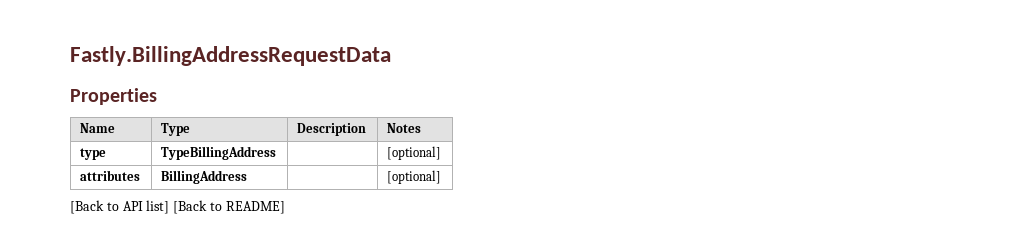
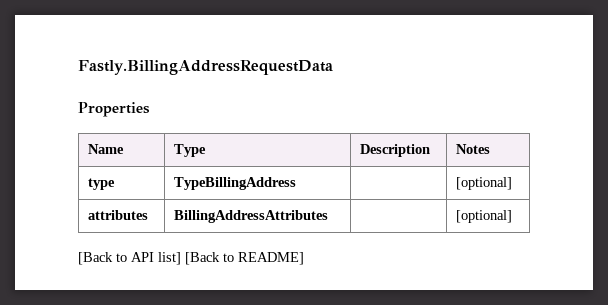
[161,170,248,184] BillingAddress -> [174,210,329,223] BillingAddressAttributes

